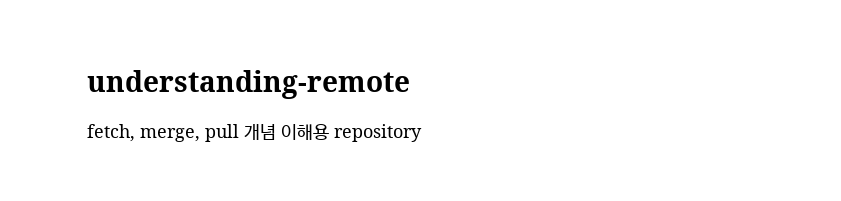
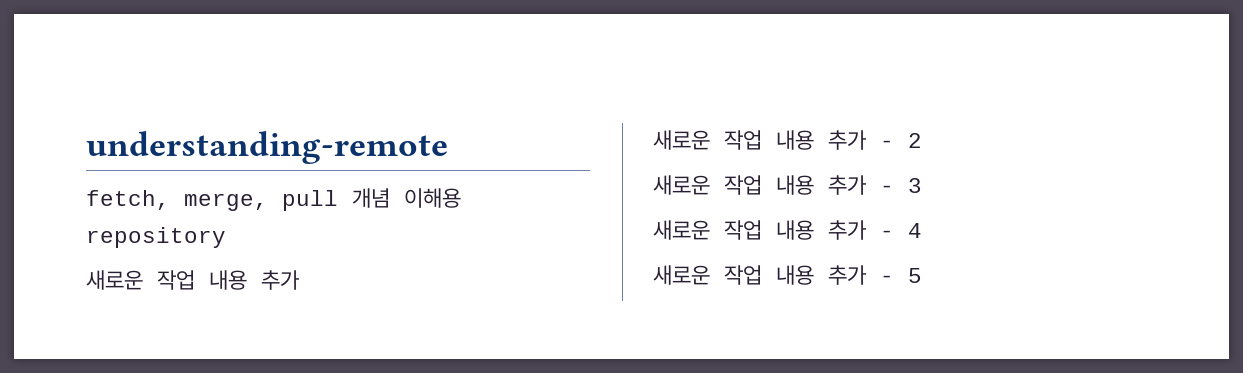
(422, 133) none -> [86,270,300,290] [653,130,922,150] [653,175,922,195] [653,220,922,240] [653,265,922,285] // 새로운 작업 내용 추가 // 새로운 작업 내용 추가 - 2 // 새로운 작업 내용 추가 - 3 // 새로운 작업 내용 추가 - 4 // 새로운 작업 내용 추가 - 5

